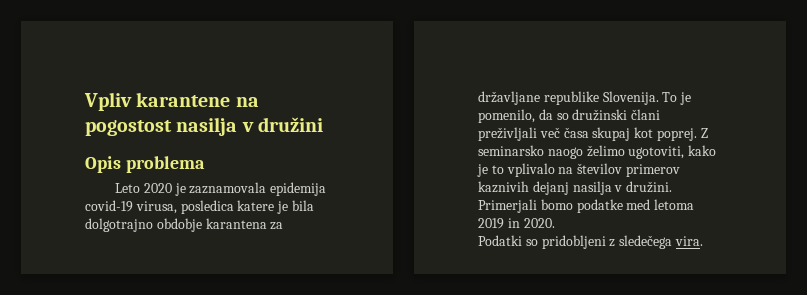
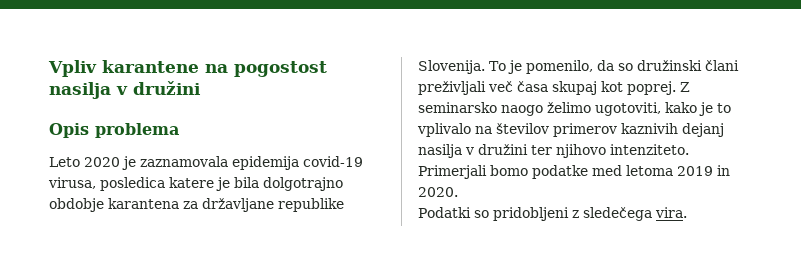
[626,181,673,193] družini. -> [478,144,689,158] družini ter njihovo intenziteto.

